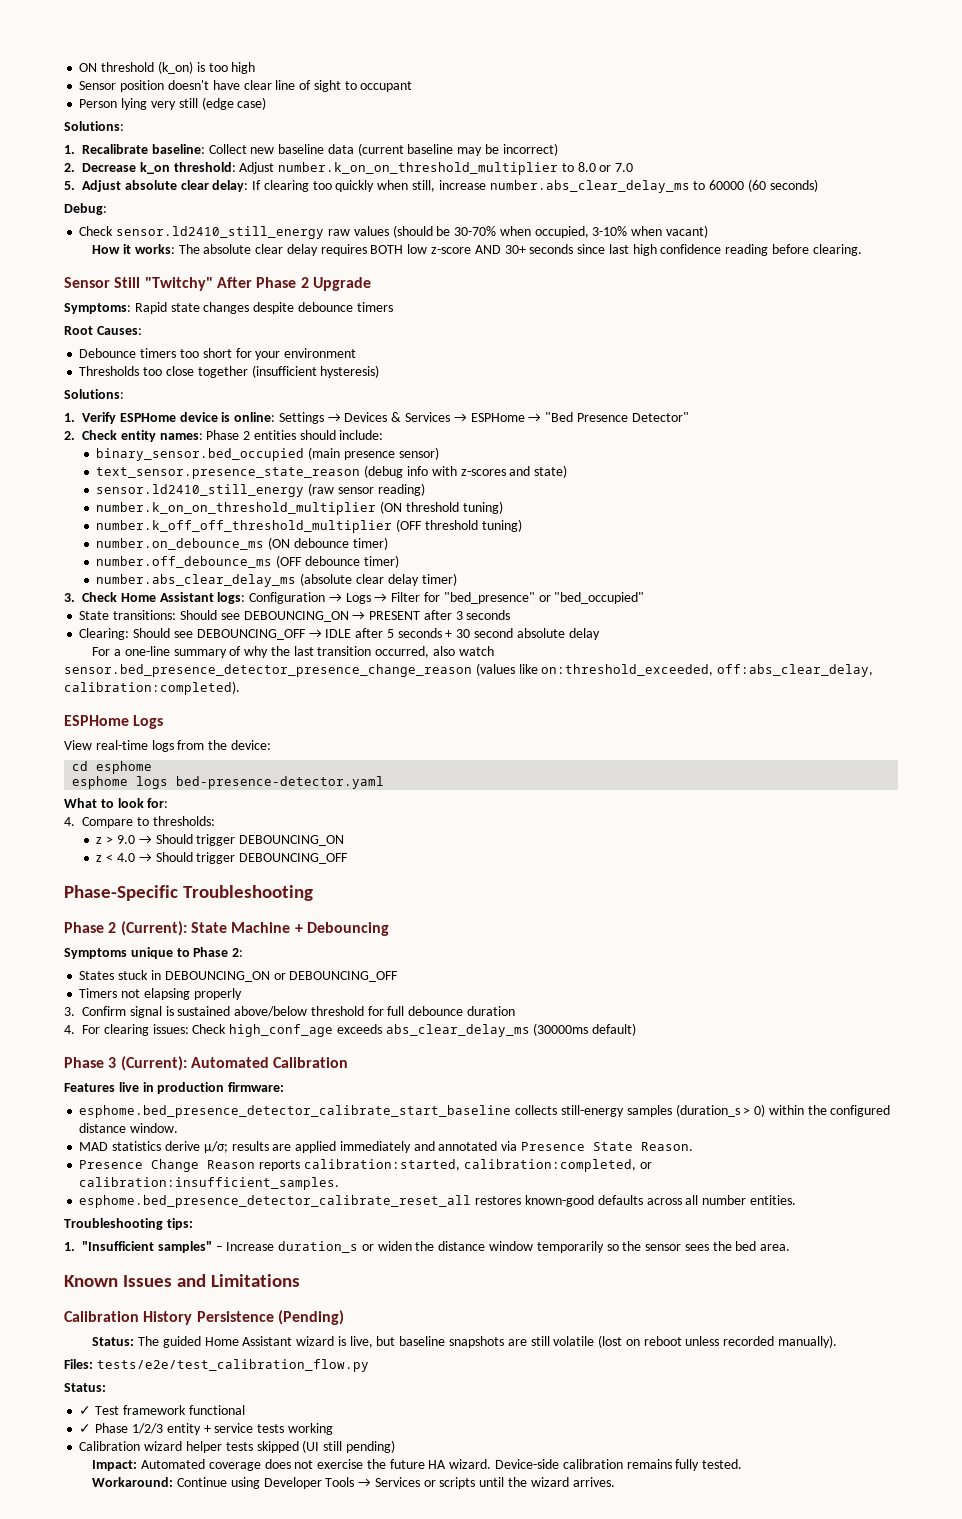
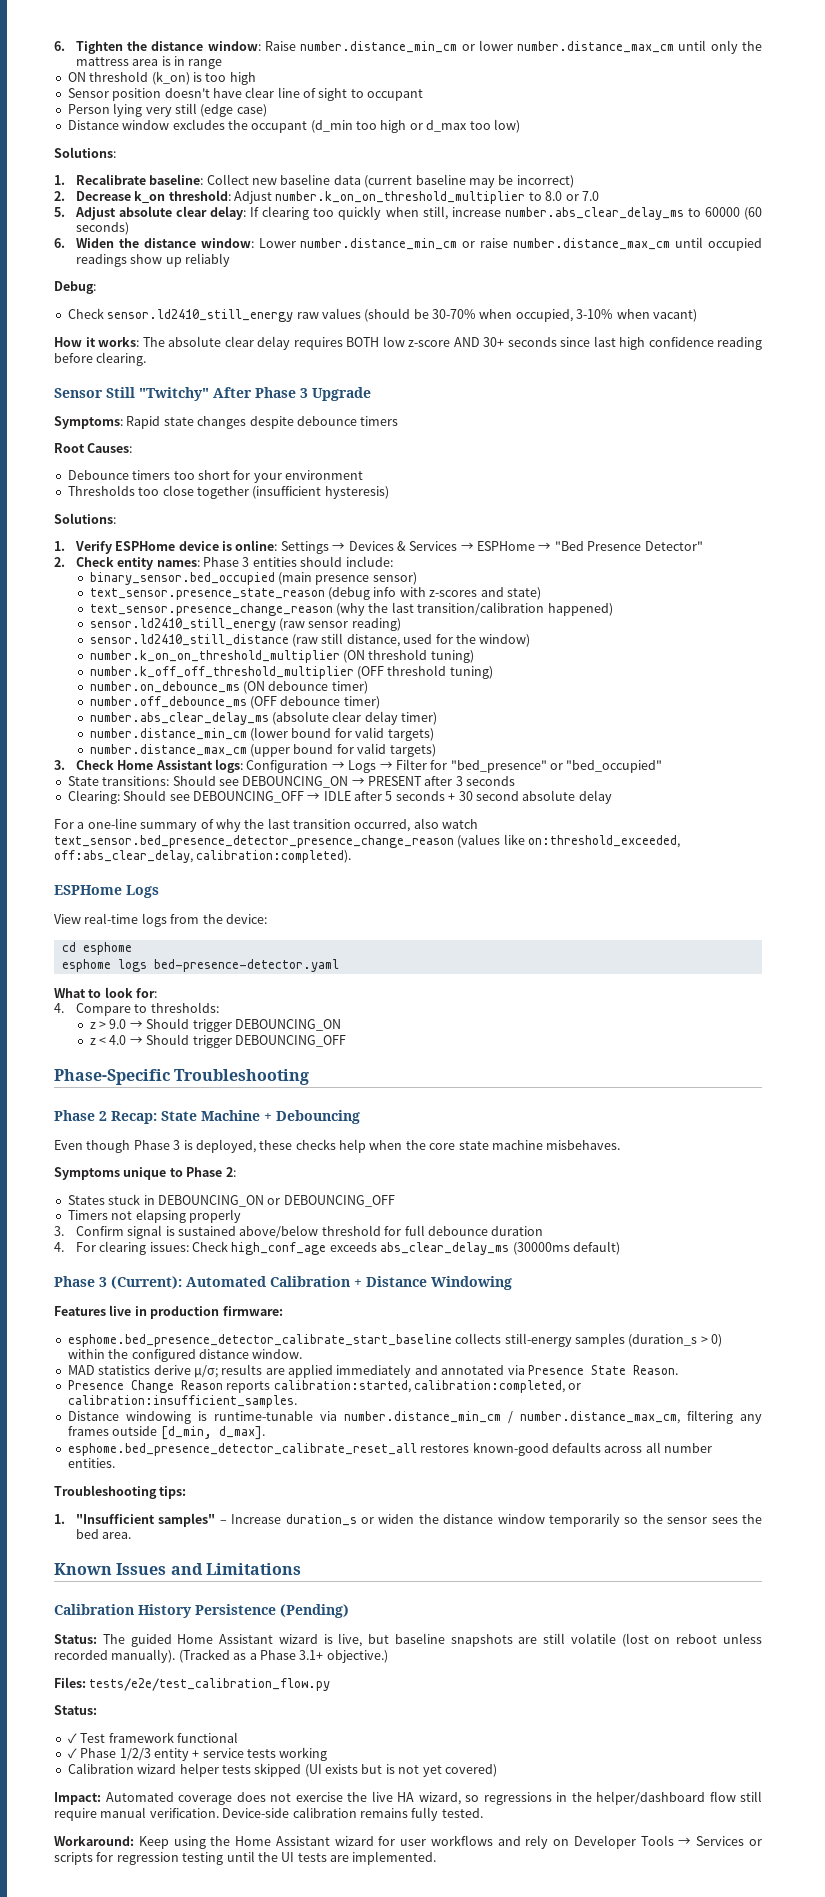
(79, 67) none -> [54,40,762,54] [75,56,223,69] 6. Tighten the distance window: Raise number.distance_min_cm or lower number.distance_max_cm until only the mattress area is in range //
(267, 103) none -> [67,119,520,133] // Distance window excludes the occupant (d_min too high or d_max too low)
(818, 185) none -> [54,237,762,251] [75,253,231,267] // 6. Widen the distance window: Lower number.distance_min_cm or raise number.distance_max_cm until occupied readings show up reliably
[300,277,309,288] 2 -> [300,388,308,398] 3
[243,431,251,440] 2 -> [242,557,250,567] 3
[96,483,425,497] sensor.ld2410_still_energy (raw sensor reading) -> [89,602,613,616] [89,618,401,631] [89,633,531,647] text_sensor.presence_change_reason (why the last transition/calibration happened) // sensor.ld2410_still_energy (raw sensor reading) // sensor.ld2410_still_distance (raw still distance, used for the window)
(457, 579) none -> [89,727,434,741] [89,743,436,757] // number.distance_min_cm (lower bound for valid targets) // number.distance_max_cm (upper bound for valid targets)
[64,664,472,677] sensor.bed_presence_detector_presence_change_reason -> [54,835,454,848] text_sensor.bed_presence_detector_presence_change_reason
[120,921,187,936] (Current): -> [111,1111,157,1124] Recap:
(389, 929) none -> [54,1139,621,1153] // Even though Phase 3 is deployed, these checks help when the core state machine misbehaves.
(349, 1062) none -> [354,1276,512,1290] + Distance Windowing
(340, 1183) none -> [67,1410,762,1424] [67,1426,265,1440] // Distance windowing is runtime-tunable via number.distance_min_cm / number.distance_max_cm, filtering any frames outside [d_min, d_max].
(838, 1341) none -> [178,1649,388,1663] (Tracked as a Phase 3.1+ objective.)
[323,1440,395,1453] still pending) -> [325,1764,497,1777] exists but is not yet covered)
[389,1459,492,1469] future HA wizard. -> [371,1791,762,1805] [54,1807,219,1821] live HA wizard, so regressions in the helper/dashboard flow still require manual verification.
[176,1477,260,1489] Continue using -> [138,1835,570,1849] Keep using the Home Assistant wizard for user workflows and rely on
[479,1477,615,1487] until the wizard arrives. -> [96,1851,437,1865] for regression testing until the UI tests are implemented.

